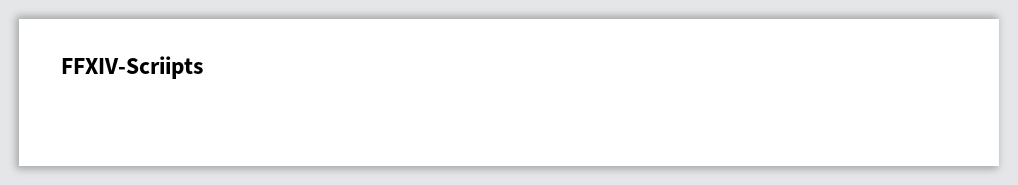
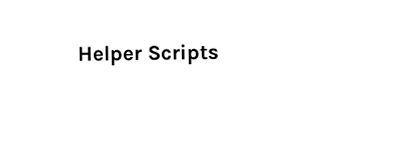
[61,56,203,79] FFXIV-Scriipts -> [77,43,219,66] Helper Scripts

